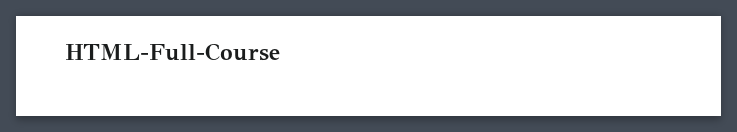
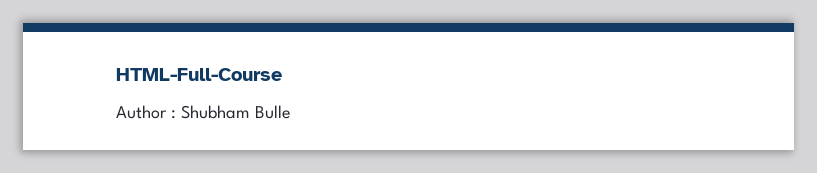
(280, 52) none -> [116,105,291,119] // Author : Shubham Bulle

